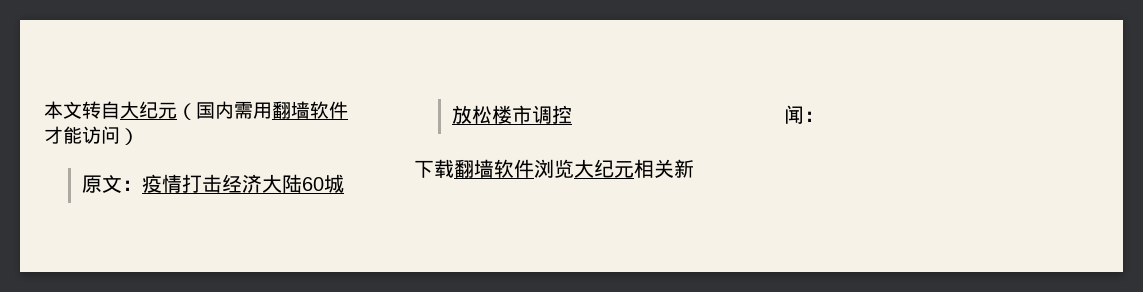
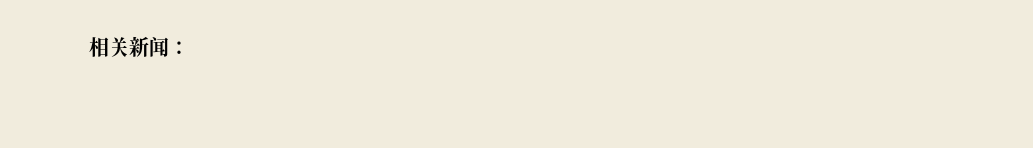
[44,101,348,120] [44,126,139,145] [81,174,344,193] [451,105,572,124] [414,159,634,178] 本文转自大纪元（国内需用翻墙软件才能访问） // 原文：疫情打击经济大陆60城放松楼市调控 // 下载翻墙软件浏览大纪元 -> (89, 47) none

